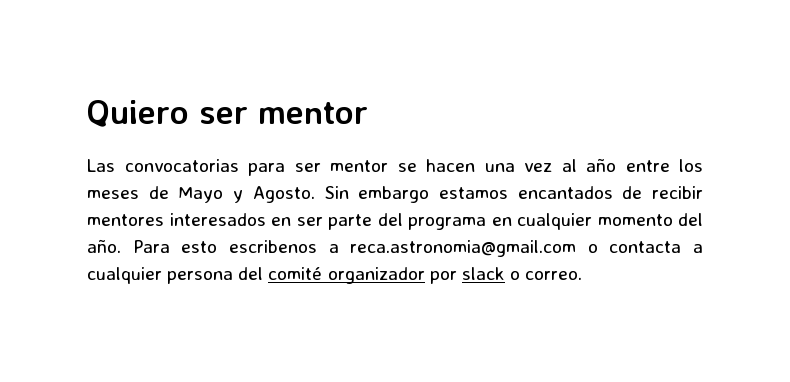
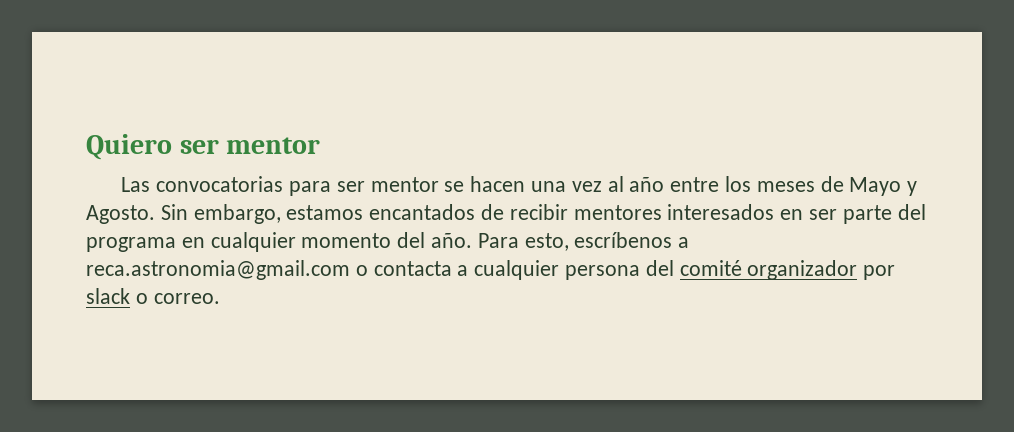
[358,186,430,203] embargo -> [193,204,281,224] embargo,
[181,240,317,253] esto escribenos -> [524,232,673,251] esto, escríbenos

